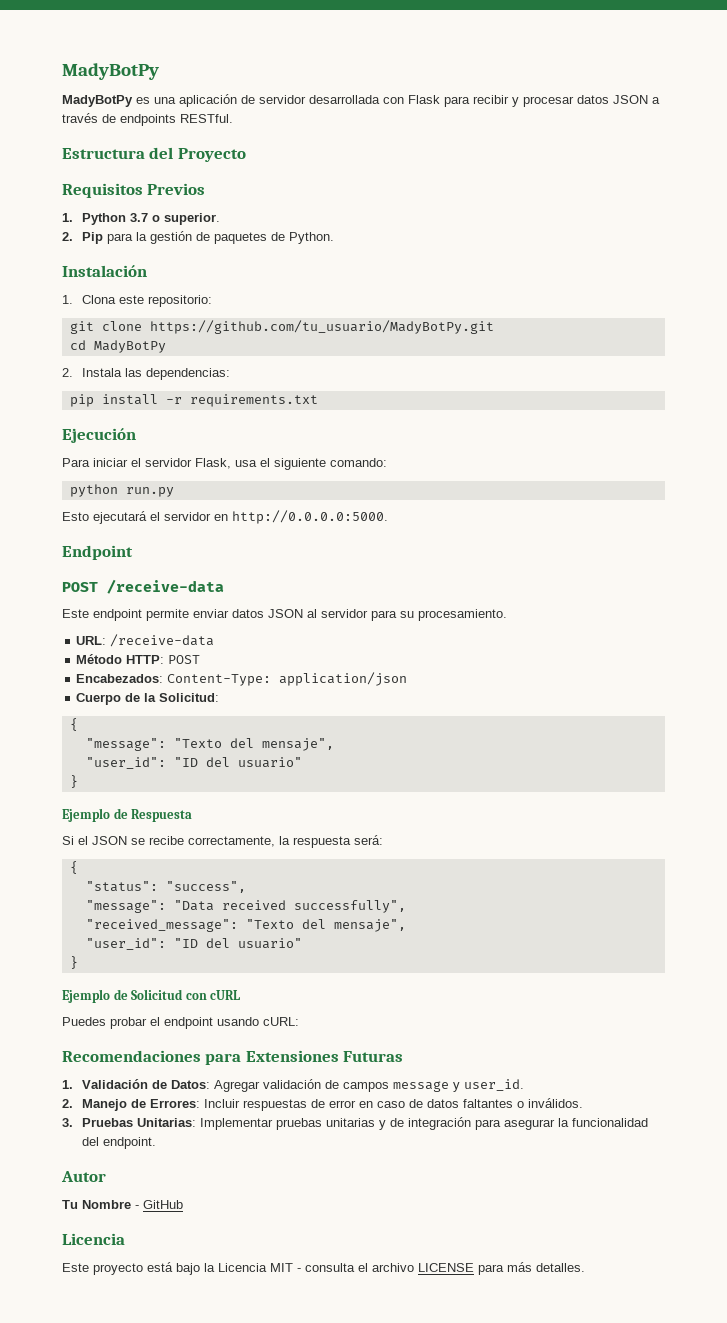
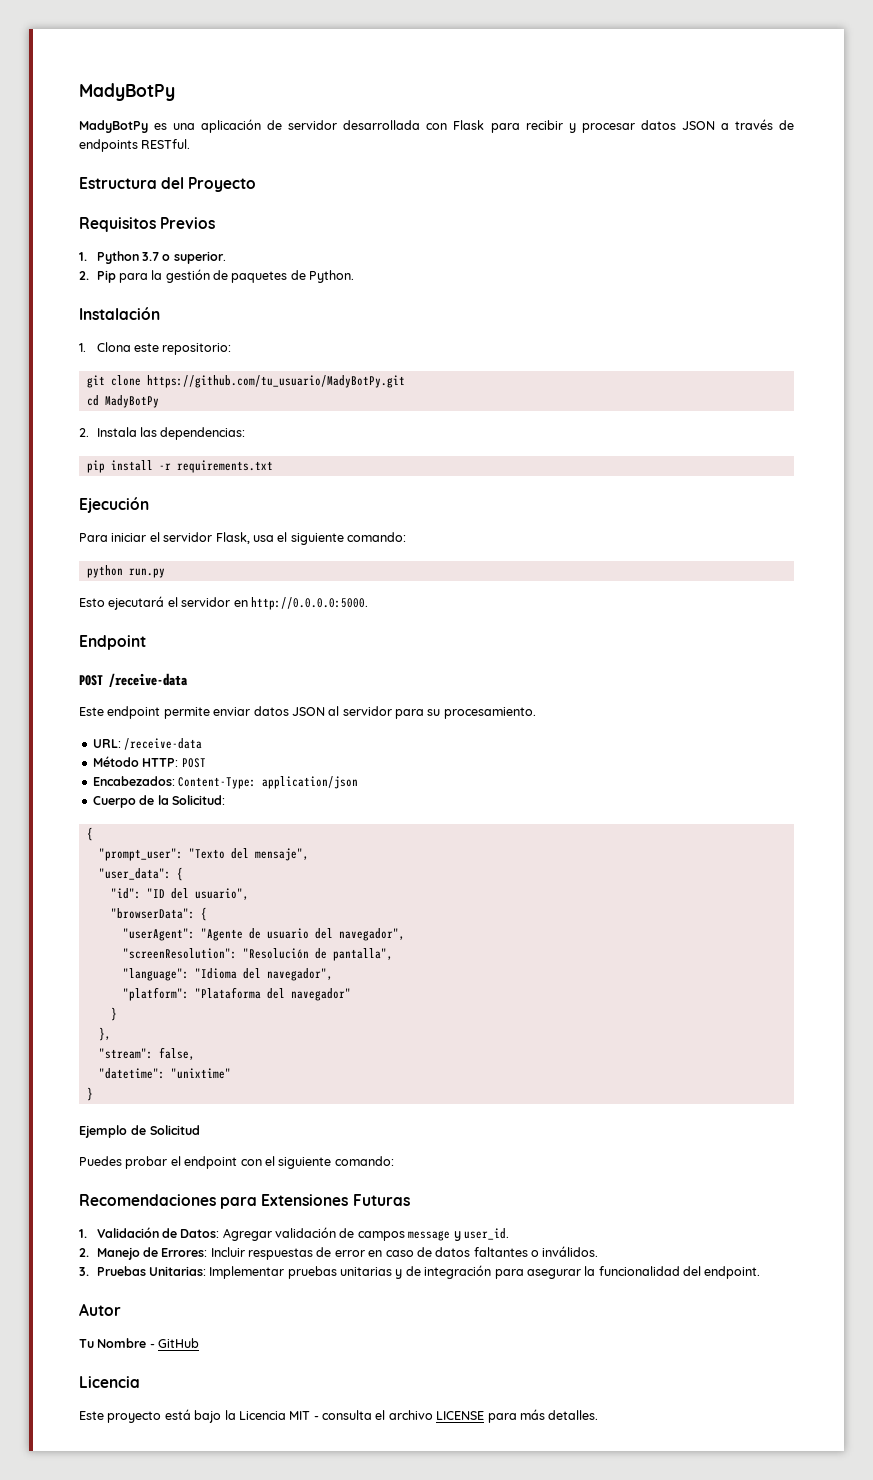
[85,738,334,751] [85,757,302,769] [69,775,78,788] [62,808,193,822] [62,835,383,848] [69,861,78,874] [85,881,246,893] [85,900,406,913] [85,919,406,932] [85,938,302,950] "message": "Texto del mensaje", // "user_id": "ID del usuario" // } // Ejemplo de Respuesta // Si el JSON se recibe correctamente, la respuesta será: // { // "status": "success", // "message": "Data received successfully", // "received_message": "Texto del mensaje", // "user_id": "ID del usuario" -> [98,848,309,861] [98,867,183,881] [110,888,249,900] [110,907,207,921] [122,928,405,941] [122,948,393,961] [122,968,333,981] [122,987,351,1001] [110,1007,117,1021] [98,1027,111,1041] [98,1047,195,1060] [98,1068,231,1079] "prompt_user": "Texto del mensaje", // "user_data": { // "id": "ID del usuario", // "browserData": { // "userAgent": "Agente de usuario del navegador", // "screenResolution": "Resolución de pantalla", // "language": "Idioma del navegador", // "platform": "Plataforma del navegador" // } // }, // "stream": false, // "datetime": "unixtime"
[185,990,241,1000] con cURL -> (200, 1130) none
[217,1017,299,1026] usando cURL: -> [240,1156,394,1169] con el siguiente comando:

